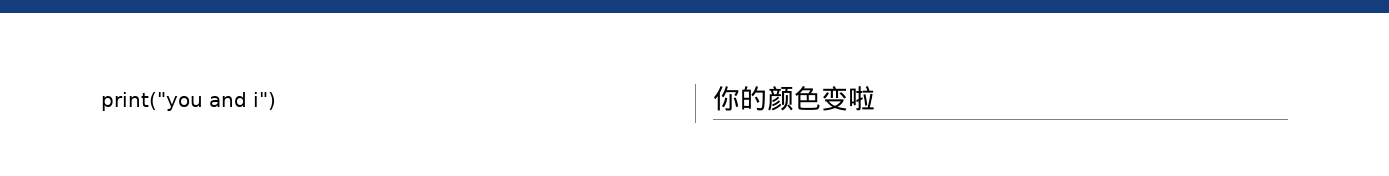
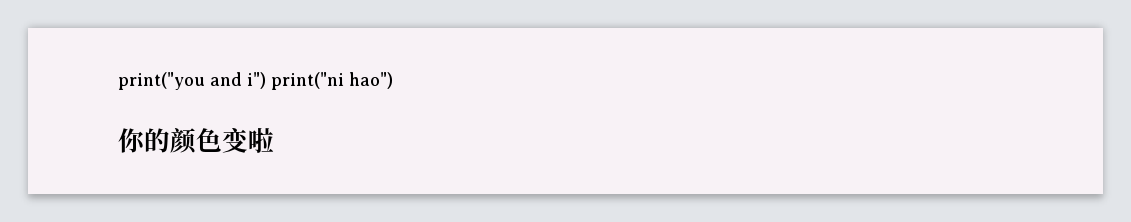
(276, 101) none -> [271,72,393,90] print("ni hao")

